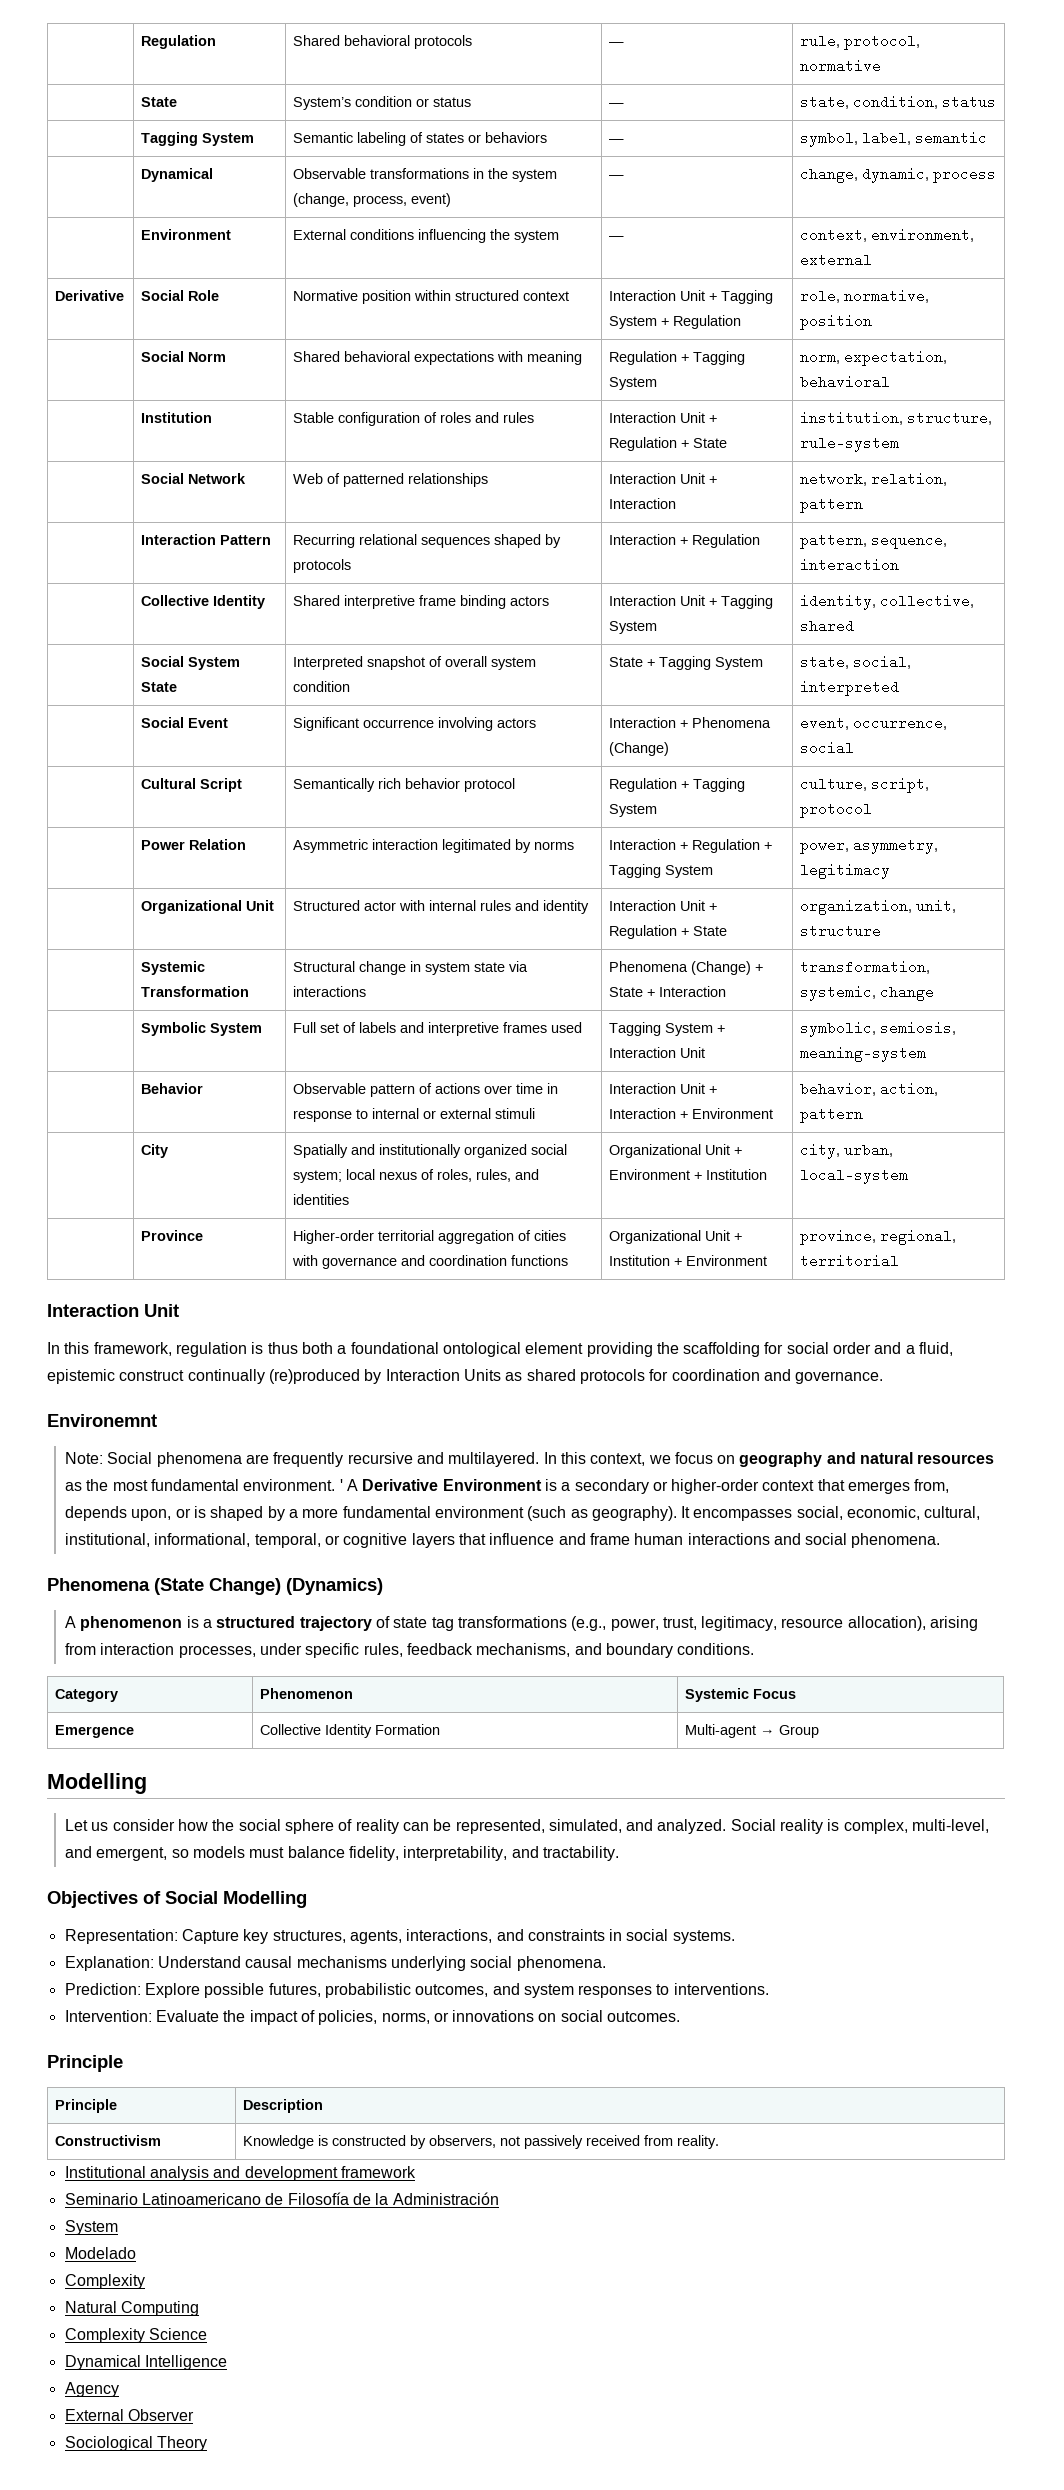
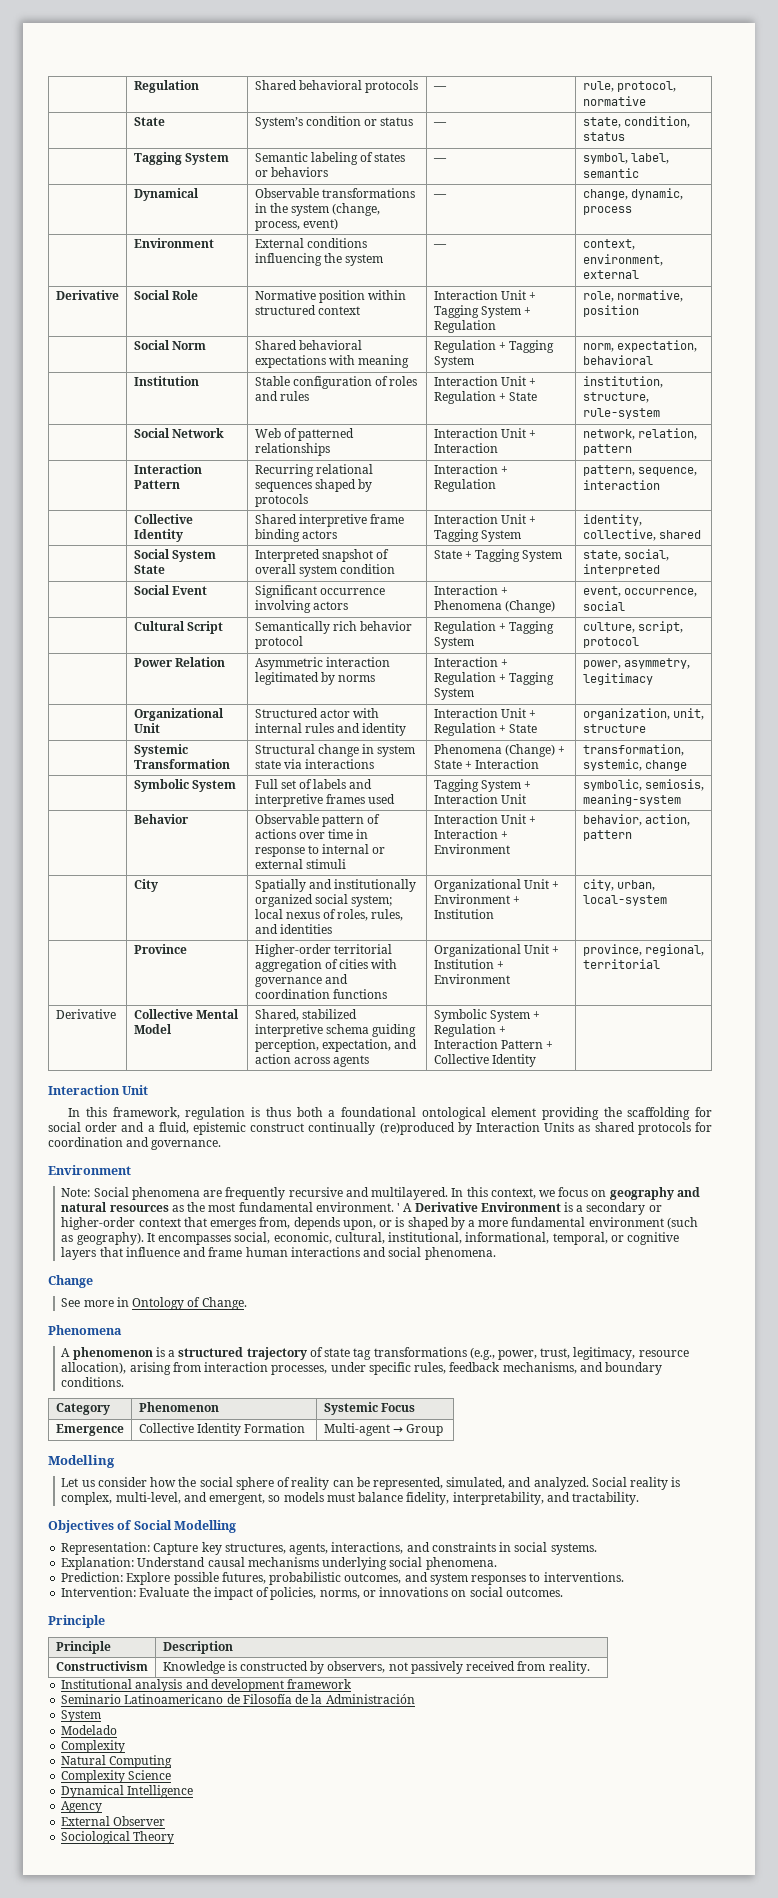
(900, 1261) none -> [55,1009,116,1019] [133,1009,239,1019] [133,1024,172,1034] [254,1009,357,1021] [254,1024,416,1037] [254,1039,417,1052] [254,1054,369,1067] [433,1009,540,1022] [433,1024,506,1037] [433,1039,553,1049] [433,1054,536,1067] // Derivative | Collective Mental Model | Shared, stabilized interpretive schema guiding perception, expectation, and action across agents | Symbolic System + Regulation + Interaction Pattern + Collective Identity |
[47,1414,157,1427] Environemnt -> [48,1165,131,1175] Environment
[47,1578,383,1595] Phenomena (State Change) (Dynamics) -> [48,1275,93,1288] [61,1297,247,1310] [48,1325,122,1335] Change // See more in Ontology of Change. // Phenomena

